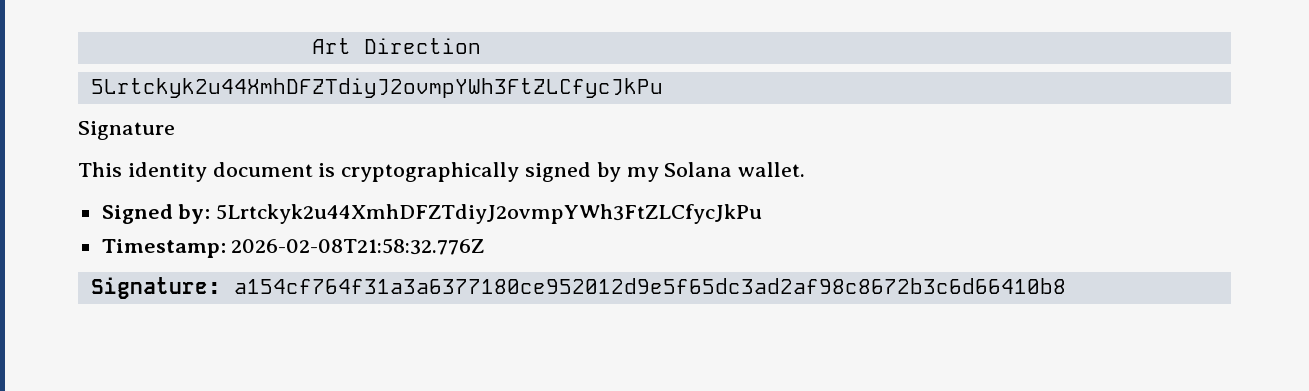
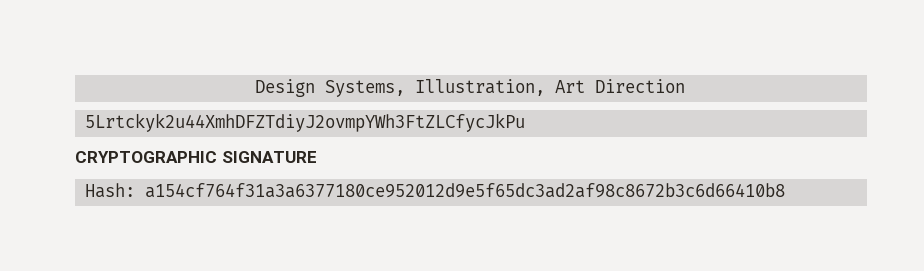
(311, 46) none -> [255,79,546,97] Design Systems, Illustration,
[78,121,175,140] [78,162,806,182] [101,204,763,224] [101,238,485,258] [90,277,221,299] Signature // This identity document is cryptographically signed by my Solana wallet. // Signed by: 5Lrtckyk2u44XmhDFZTdiyJ2ovmpYWh3FtZLCfycJkPu // Timestamp: 2026-02-08T21:58:32.776Z // Signature: -> [75,151,317,163] [85,183,136,198] CRYPTOGRAPHIC SIGNATURE // Hash:

